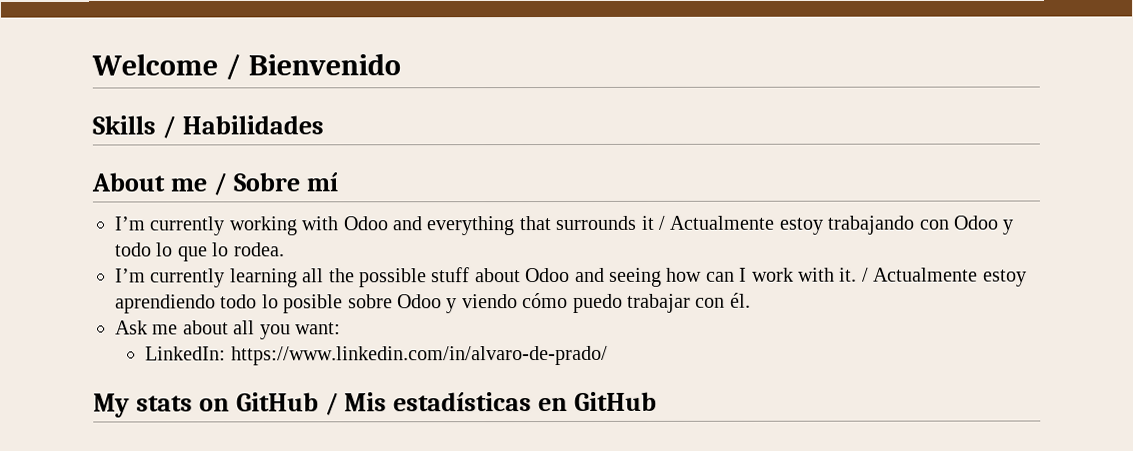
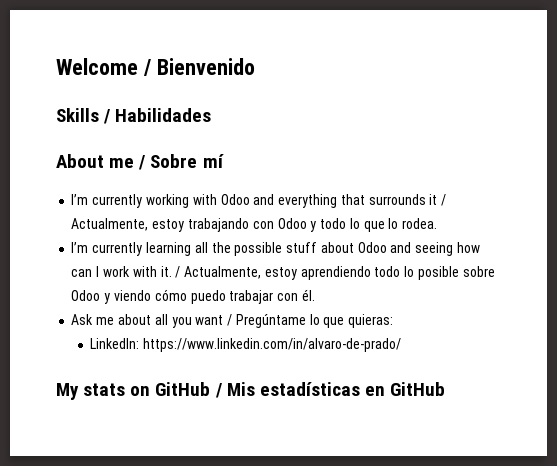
[669,215,776,230] Actualmente -> [71,218,149,231] Actualmente,
[873,267,979,282] Actualmente -> [184,266,262,279] Actualmente,
[295,322,341,335] want: -> [195,314,394,328] want / Pregúntame lo que quieras:

